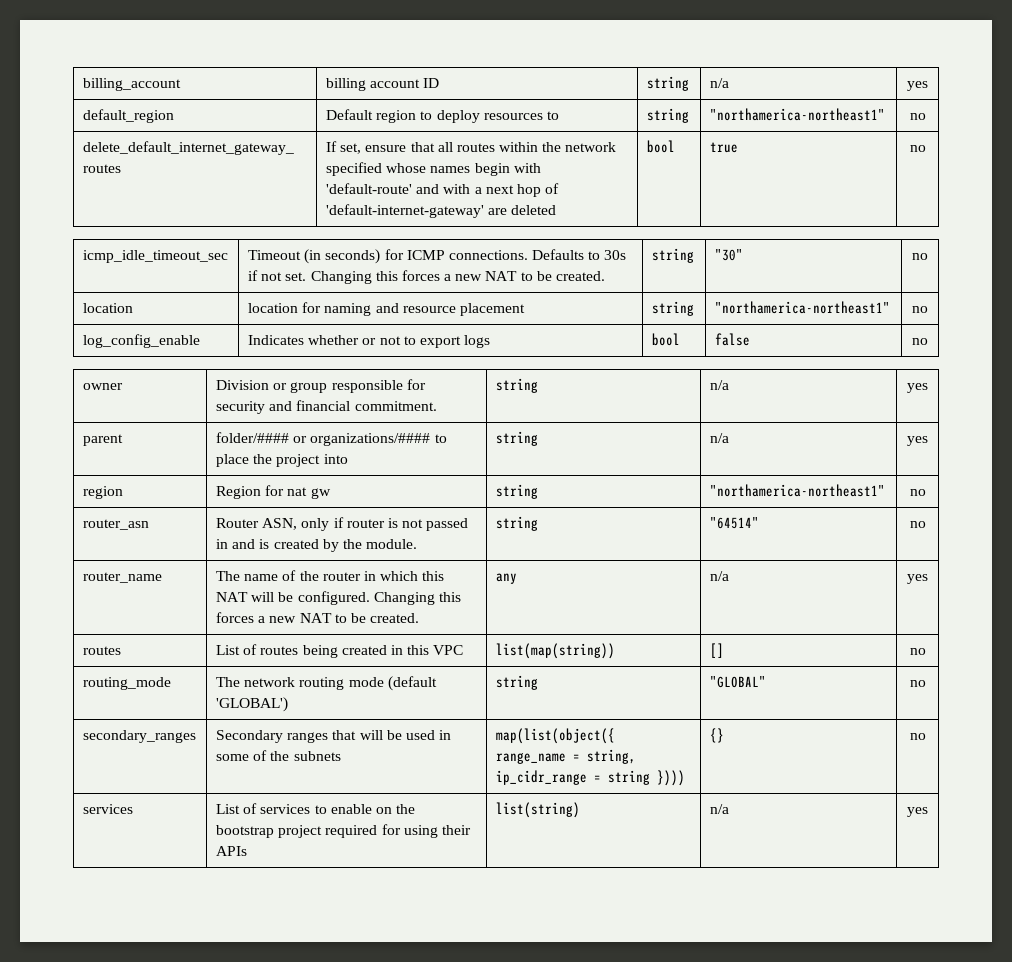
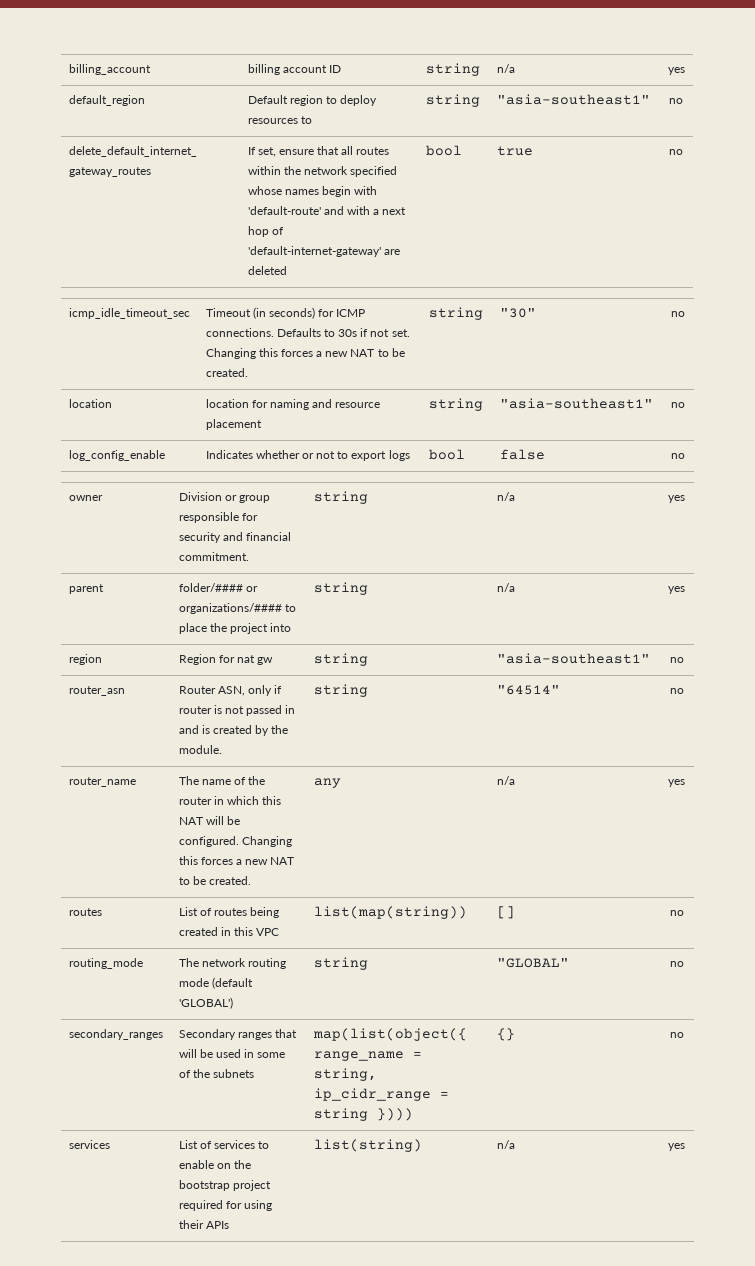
[709,108,885,121] "northamerica-northeast1" -> [496,94,650,105] "asia-southeast1"
[714,301,890,314] "northamerica-northeast1" -> [499,398,653,409] "asia-southeast1"
[709,484,885,497] "northamerica-northeast1" -> [496,653,650,664] "asia-southeast1"

